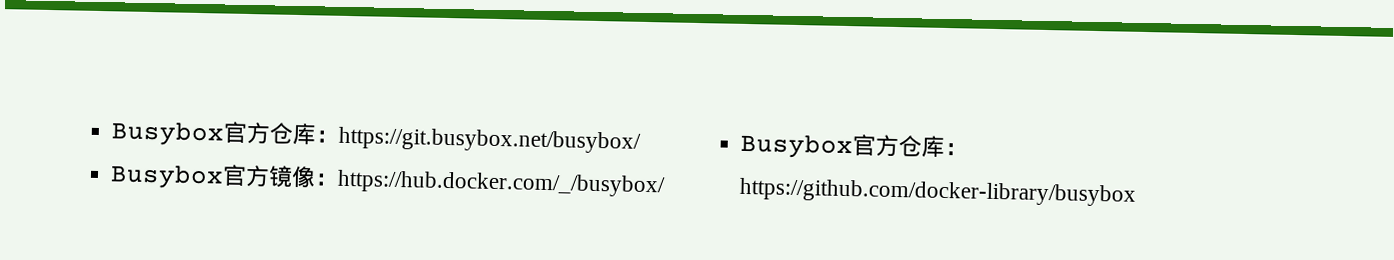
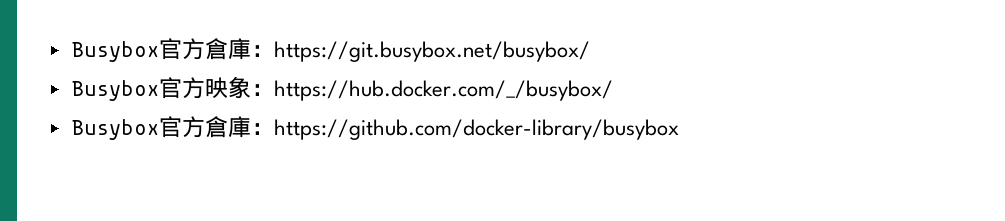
[111,121,318,147] Busybox官方仓库 -> [71,38,251,62] Busybox官方倉庫
[268,165,317,189] 镜像 -> [204,76,251,99] 映象
[898,135,946,158] 仓库 -> [204,116,251,138] 倉庫

